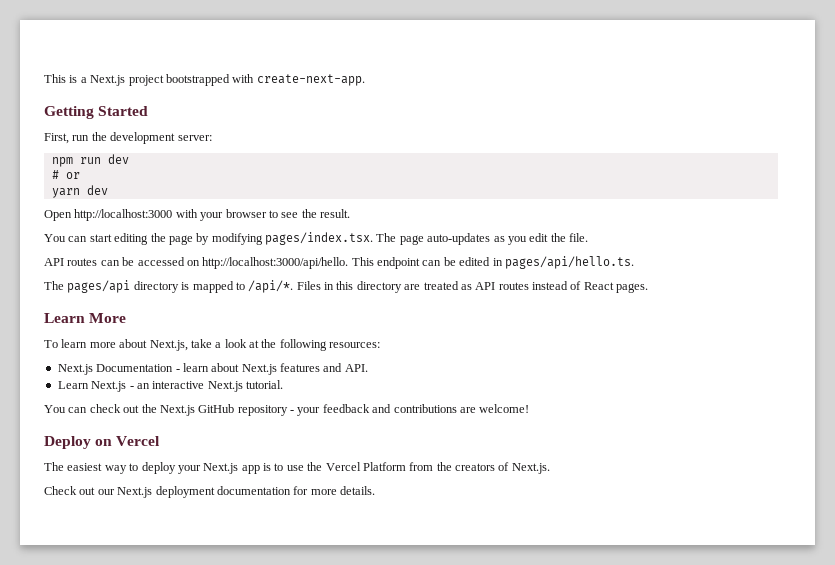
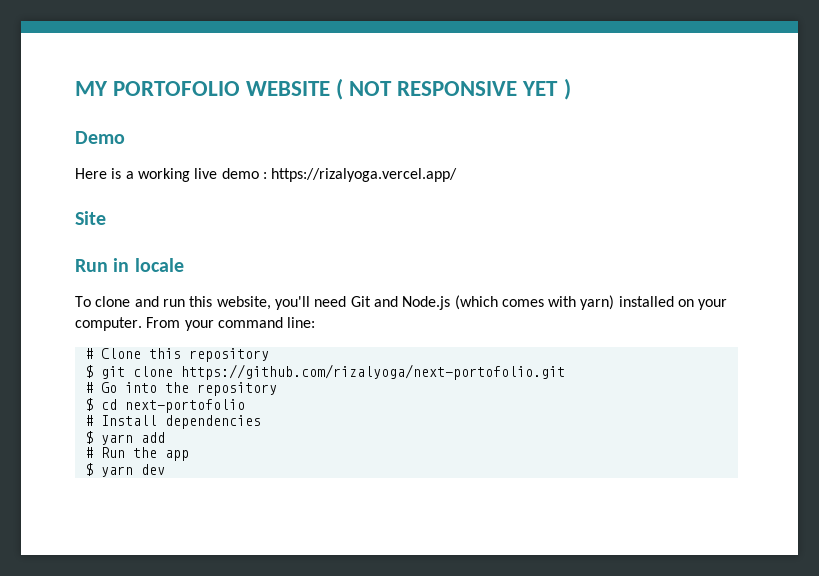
[44,74,365,86] [44,106,149,119] [44,132,212,144] [51,154,129,167] [51,170,80,179] [51,185,108,198] [44,209,350,221] [44,232,588,245] [44,256,634,269] [44,280,649,293] [44,313,127,323] [44,339,381,351] [57,363,368,375] [57,380,283,392] [44,404,530,416] [44,436,161,449] [44,462,550,474] [44,486,375,498] This is a Next.js project bootstrapped with create-next-app. // Getting Started // First, run the development server: // npm run dev // # or // yarn dev // Open http://localhost:3000 with your browser to see the result. // You can start editing the page by modifying pages/index.tsx. The page auto-updates as you edit the file. // API routes can be accessed on http://localhost:3000/api/hello. This endpoint can be edited in pages/api/hello.ts. // The pages/api directory is mapped to /api/*. Files in this directory are treated as API routes instead of React pages. // Learn More // To learn more about Next.js, take a look at the following resources: // Next.js Documentation - learn about Next.js features and API. // Learn Next.js - an interactive Next.js tutorial. // You can check out the Next.js GitHub repository - your feedback and contributions are welcome! // Deploy on Vercel // The easiest way to deploy your Next.js app is to use the Vercel Platform from the creators of Next.js. // Check out our Next.js deployment documentation for more details. -> [75,78,571,100] [75,131,125,144] [75,168,458,182] [75,211,106,225] [75,258,184,272] [75,295,728,310] [75,317,316,331] [84,348,269,362] [84,364,565,380] [84,382,277,396] [84,398,245,413] [84,415,261,429] [84,431,165,445] [84,447,189,461] [84,463,165,477] MY PORTOFOLIO WEBSITE ( NOT RESPONSIVE YET ) // Demo // Here is a working live demo : https://rizalyoga.vercel.app/ // Site // Run in locale // To clone and run this website, you'll need Git and Node.js (which comes with yarn) installed on your computer. From your command line: // # Clone this repository // $ git clone https://github.com/rizalyoga/next-portofolio.git // # Go into the repository // $ cd next-portofolio // # Install dependencies // $ yarn add // # Run the app // $ yarn dev

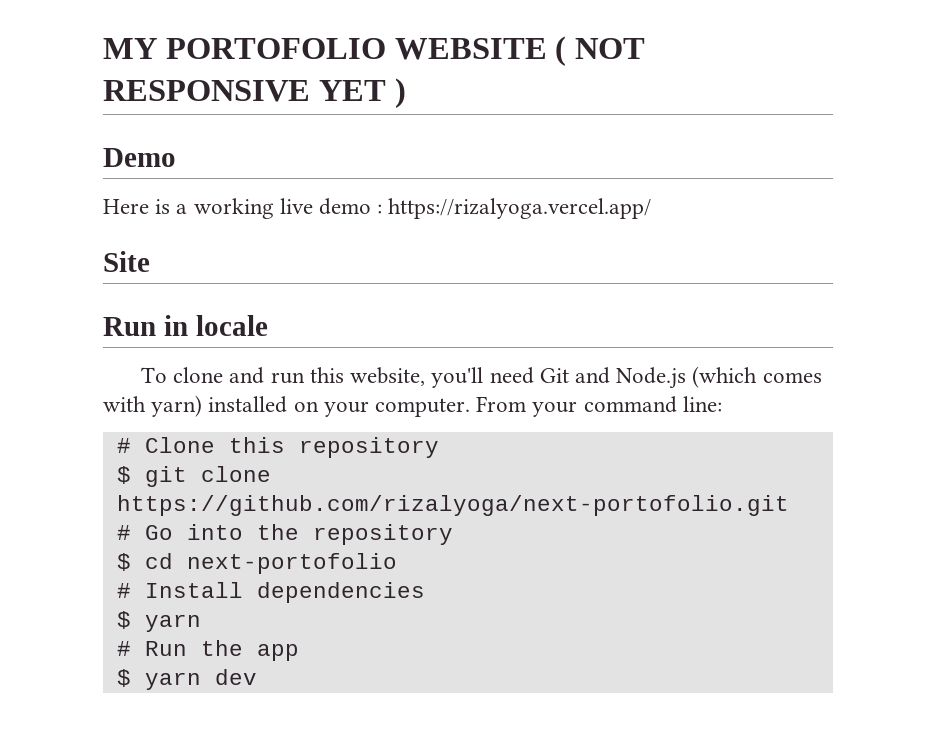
[140,432,165,443] add -> (201, 623) none

